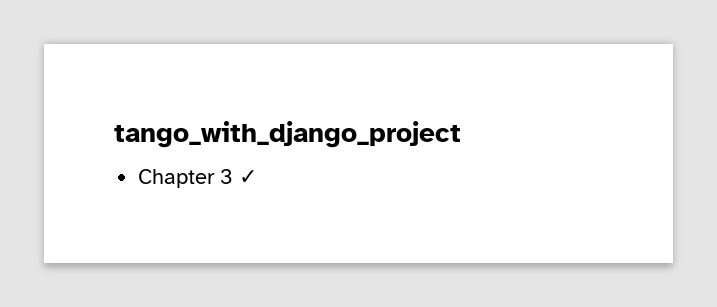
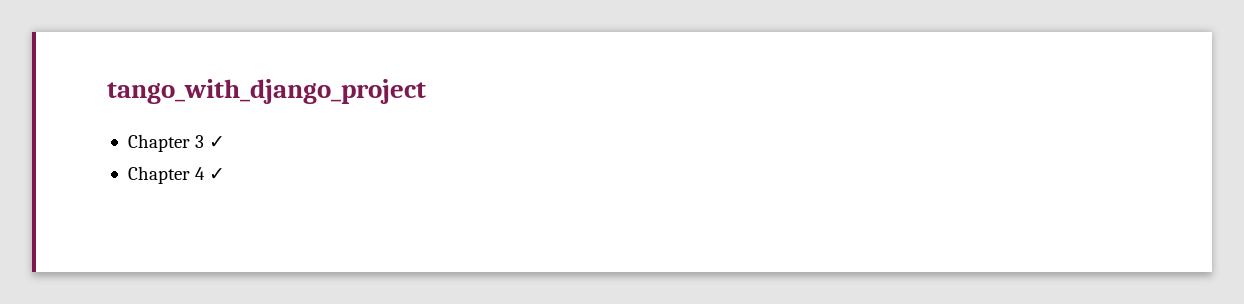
(258, 177) none -> [127,166,226,184] // Chapter 4 ✓

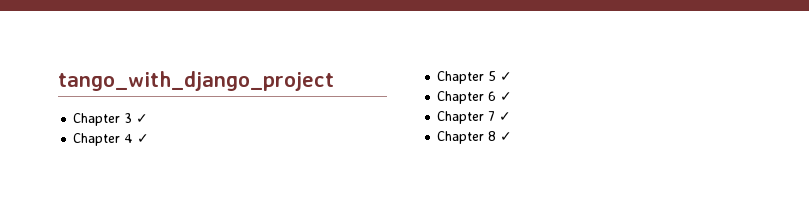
(226, 174) none -> [437,71,513,84] [437,91,513,104] [437,111,512,124] [437,131,513,144] // Chapter 5 ✓ // Chapter 6 ✓ // Chapter 7 ✓ // Chapter 8 ✓

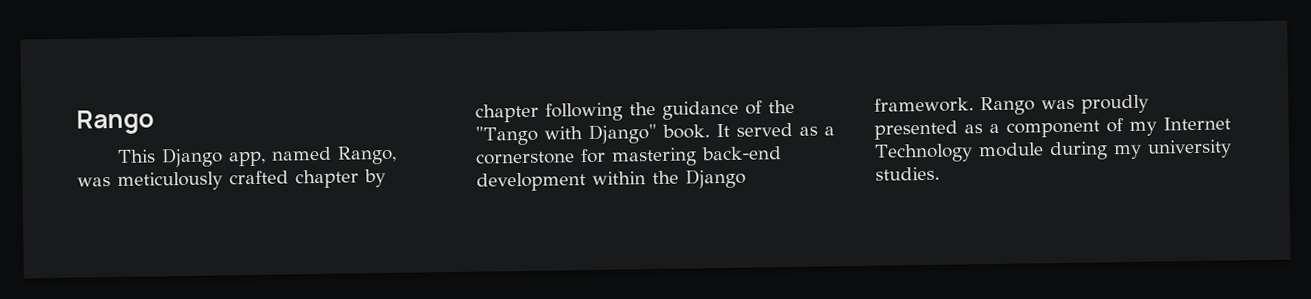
[58,71,334,91] [73,113,149,126] [73,133,150,146] [437,71,513,84] [437,91,513,104] [437,111,512,124] [437,131,513,144] tango_with_django_project // Chapter 3 ✓ // Chapter 4 ✓ // Chapter 5 ✓ // Chapter 6 ✓ // Chapter 7 ✓ // Chapter 8 ✓ -> [76,109,154,135] [117,145,398,168] [77,169,386,191] [475,99,795,123] [475,122,835,146] [476,146,782,167] [476,168,746,192] [874,94,1149,116] [874,116,1231,140] [874,139,1232,163] [875,166,940,181] Rango // This Django app, named Rango, was meticulously crafted chapter by chapter following the guidance of the "Tango with Django" book. It served as a cornerstone for mastering back-end development within the Django framework. Rango was proudly presented as a component of my Internet Technology module during my university studies.

